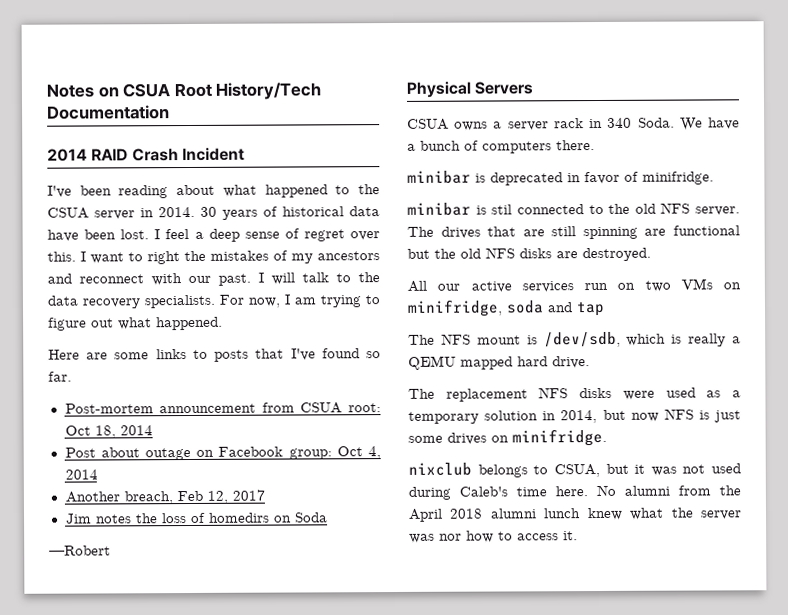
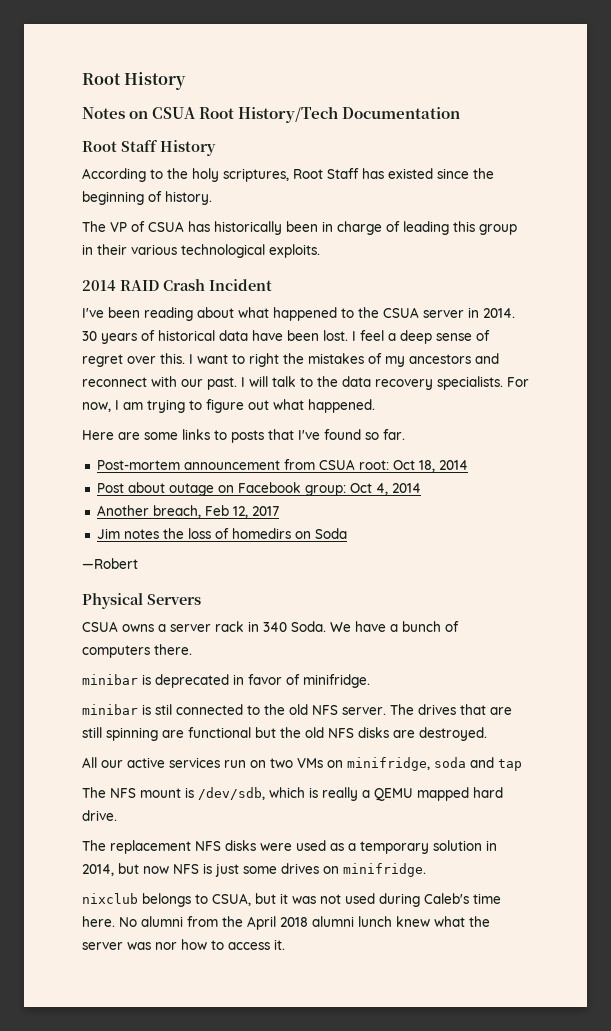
(46, 90) none -> [82,72,187,90] Root History //
(170, 112) none -> [82,140,216,156] [82,168,494,182] [82,191,212,205] [82,221,517,235] [82,244,320,258] // Root Staff History // According to the holy scriptures, Root Staff has existed since the beginning of history. // The VP of CSUA has historically been in charge of leading this group in their various technological exploits.

